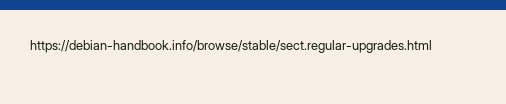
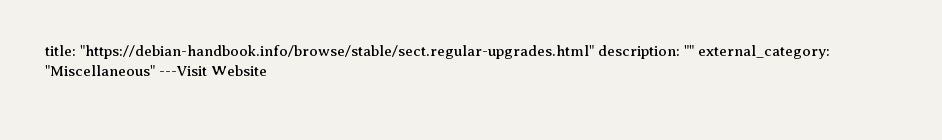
[30,40,432,53] https://debian-handbook.info/browse/stable/sect.regular-upgrades.html -> [45,45,831,59] [45,65,268,76] title: "https://debian-handbook.info/browse/stable/sect.regular-upgrades.html" description: "" external_category: "Miscellaneous" ---Visit Website

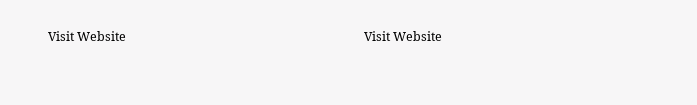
[45,45,831,59] [45,65,268,76] title: "https://debian-handbook.info/browse/stable/sect.regular-upgrades.html" description: "" external_category: "Miscellaneous" ---Visit Website -> [48,31,127,41] [364,31,443,41] Visit Website // Visit Website

